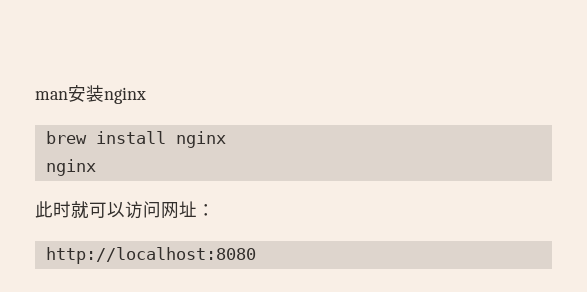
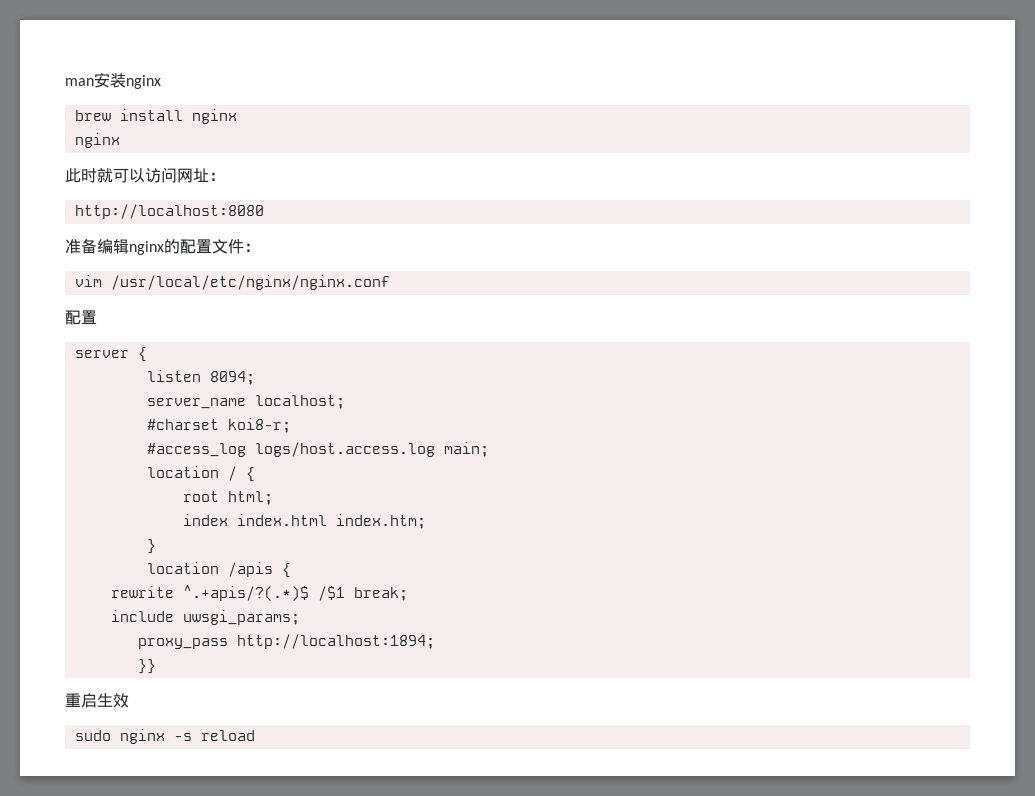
(256, 255) none -> [65,238,260,255] [74,275,390,290] [65,310,97,325] [74,347,147,362] [146,370,255,385] [146,395,345,409] [146,418,291,433] [146,442,489,457] [146,466,255,482] [182,491,273,505] [182,514,426,529] [146,539,156,554] [146,562,291,578] [110,585,408,601] [110,610,300,625] [137,634,435,649] [137,659,156,674] [65,693,129,708] [74,729,255,744] // 准备编辑nginx的配置文件： // vim /usr/local/etc/nginx/nginx.conf // 配置 // server { // listen 8094; // server_name localhost; // #charset koi8-r; // #access_log logs/host.access.log main; // location / { // root html; // index index.html index.htm; // } // location /apis { // rewrite ^.+apis/?(.*)$ /$1 break; // include uwsgi_params; // proxy_pass http://localhost:1894; // }} // 重启生效 // sudo nginx -s reload

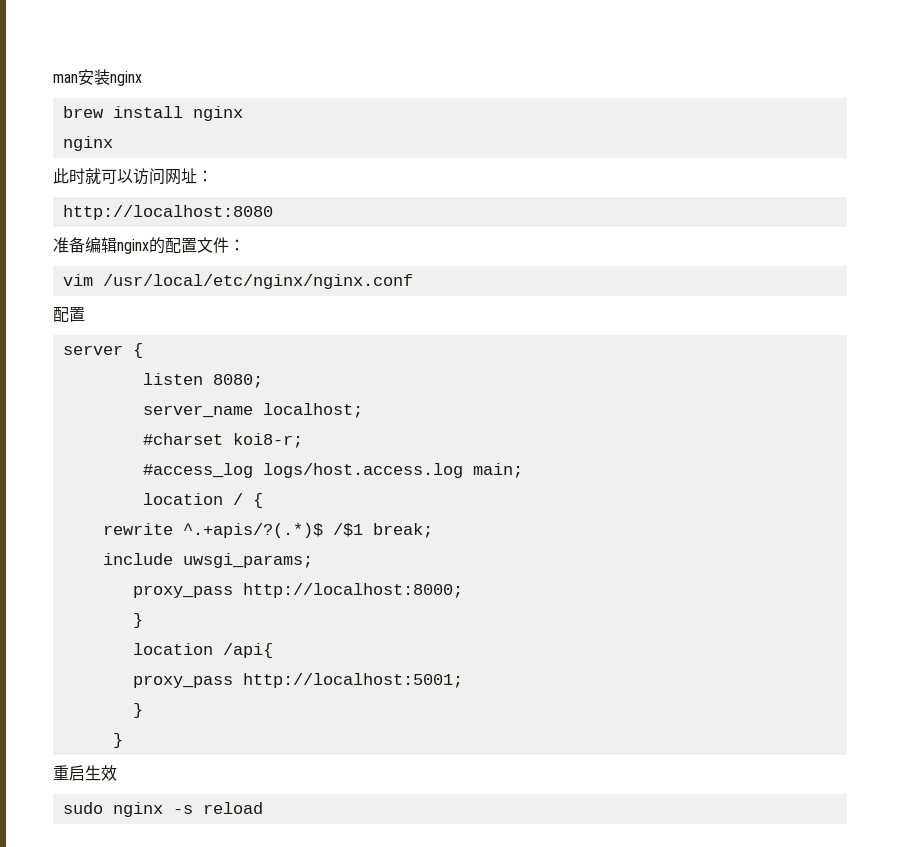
[209,371,255,385] 8094; -> [212,374,263,388] 8080;
[182,491,273,505] [182,514,426,529] [146,539,156,554] [146,562,291,578] // root html; // index index.html index.htm; // } // location /apis { -> (263, 500) none
[236,634,435,649] [137,659,156,674] http://localhost:1894; // }} -> [242,583,463,598] [132,613,143,628] [132,643,273,658] [132,673,463,688] [132,703,143,718] [112,733,123,748] http://localhost:8000; // } // location /api{ // proxy_pass http://localhost:5001; // } // }

